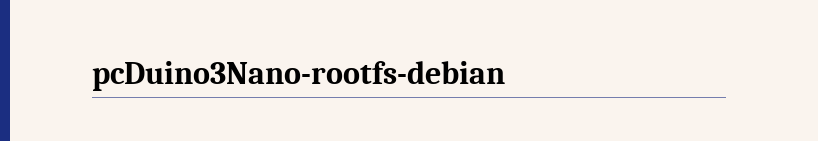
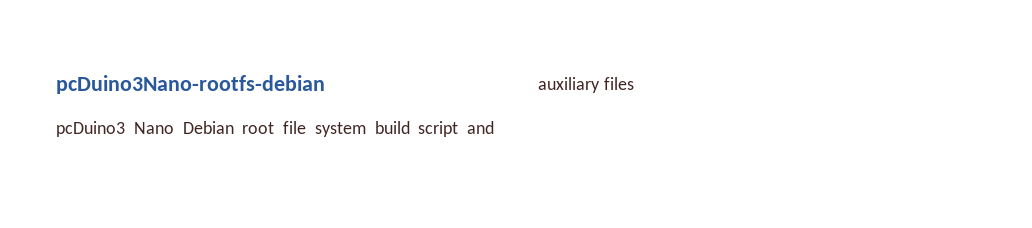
(505, 76) none -> [56,121,494,137] [538,77,634,93] // pcDuino3 Nano Debian root file system build script and auxiliary files

